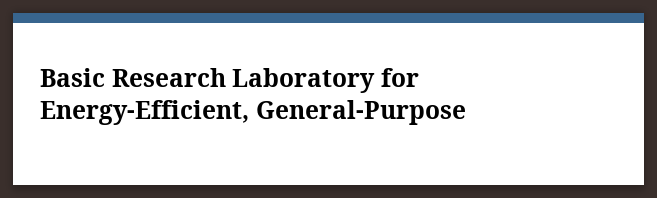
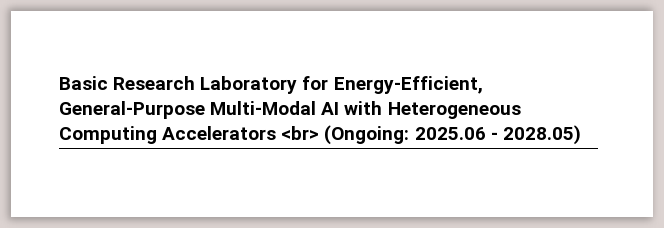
(466, 112) none -> [210,101,521,119] [59,125,581,145] Multi-Modal AI with Heterogeneous Computing Accelerators <br> (Ongoing: 2025.06 - 2028.05)

